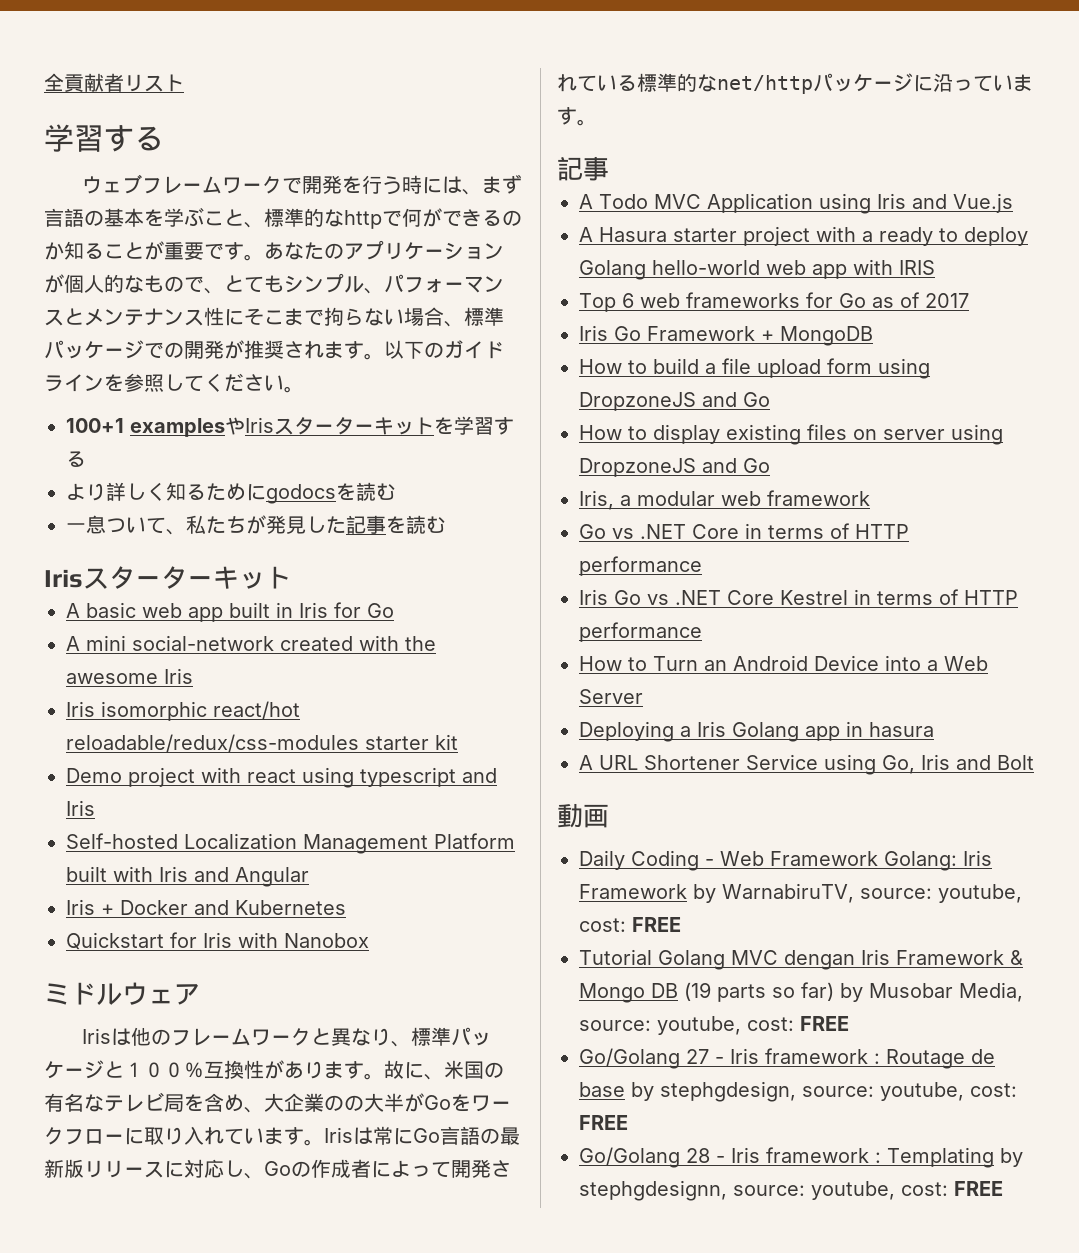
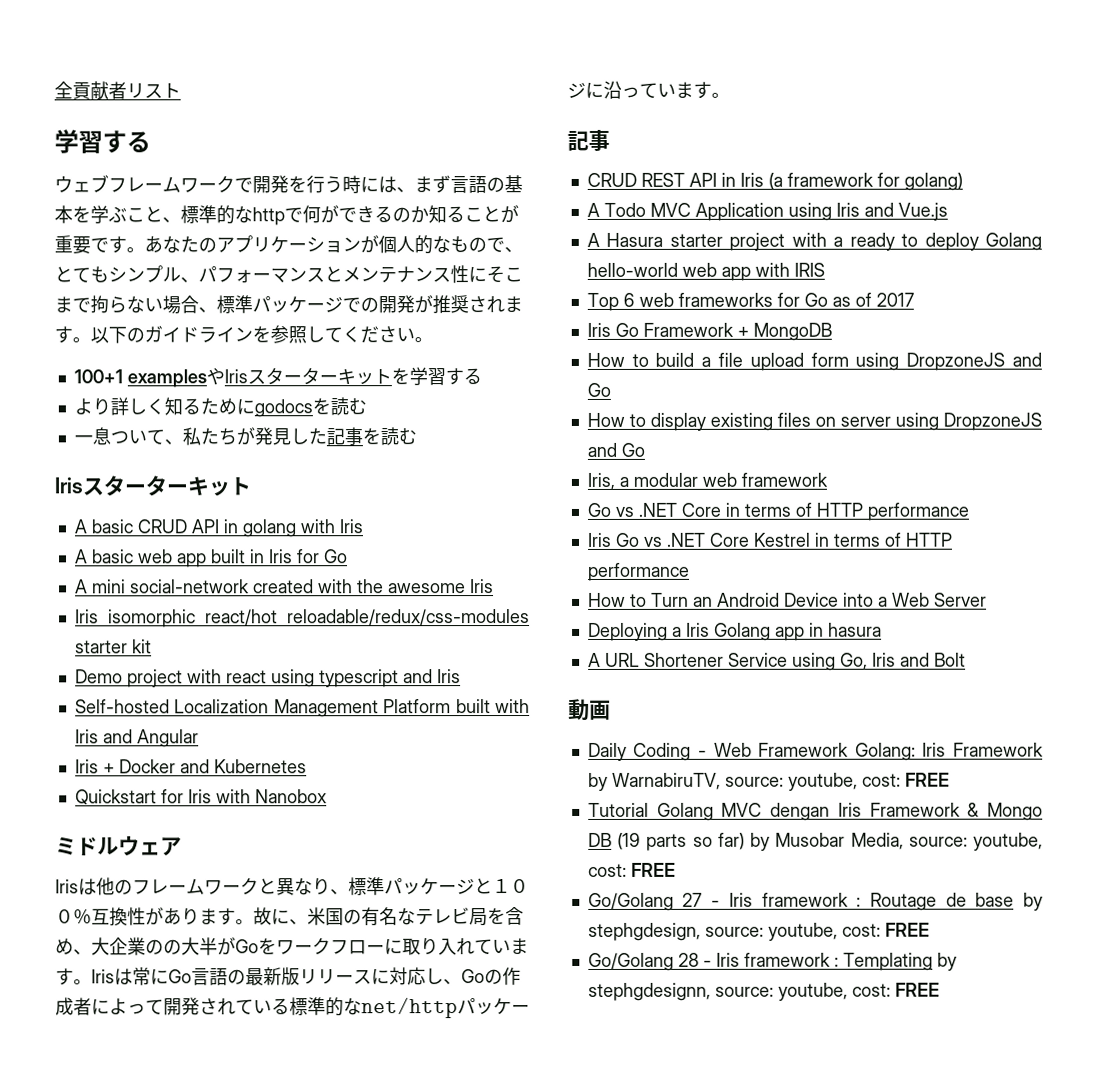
(291, 577) none -> [73,519,363,538] // A basic CRUD API in golang with Iris
(609, 168) none -> [586,172,963,191] // CRUD REST API in Iris (a framework for golang)

